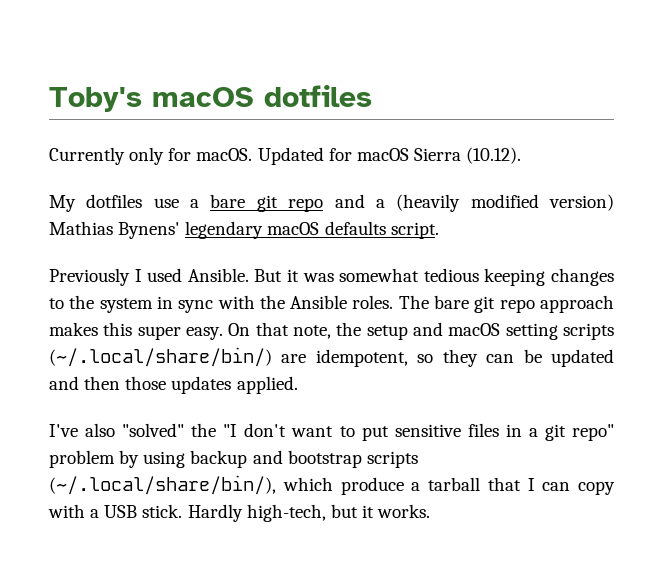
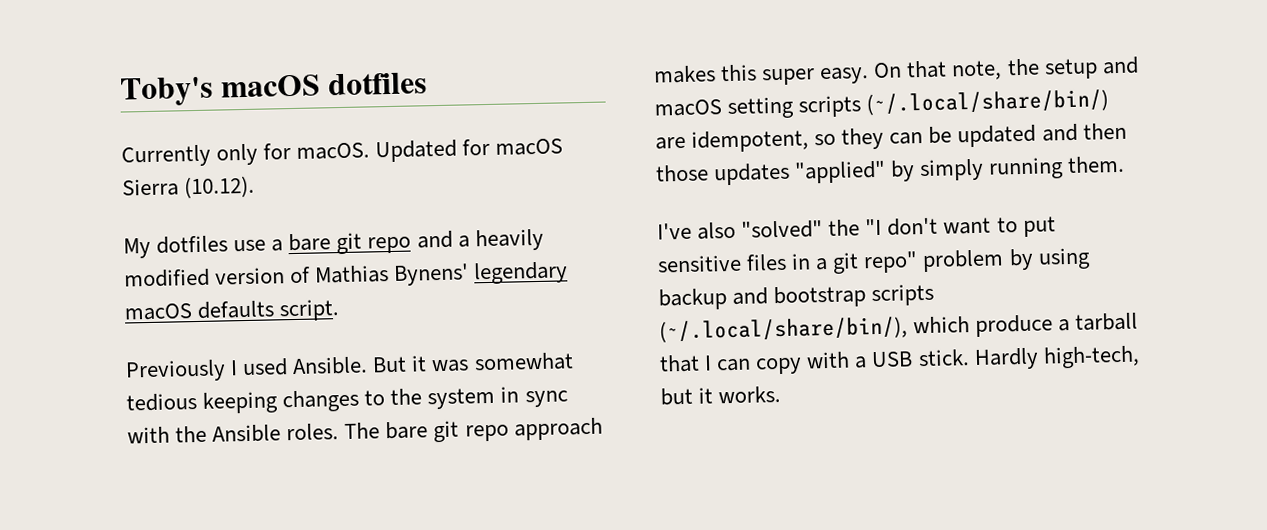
[396,194,615,212] (heavily modified version) -> [474,228,544,252] [124,266,312,288] heavily modified version of
[236,376,298,394] applied. -> [794,155,1126,184] "applied" by simply running them.

